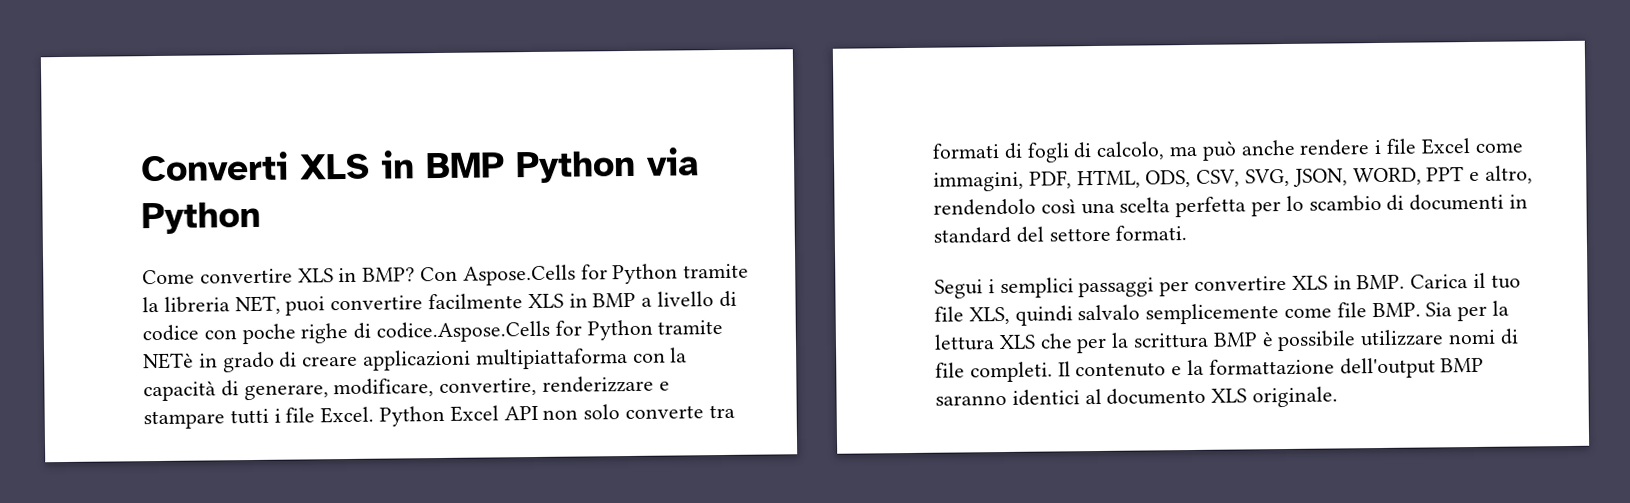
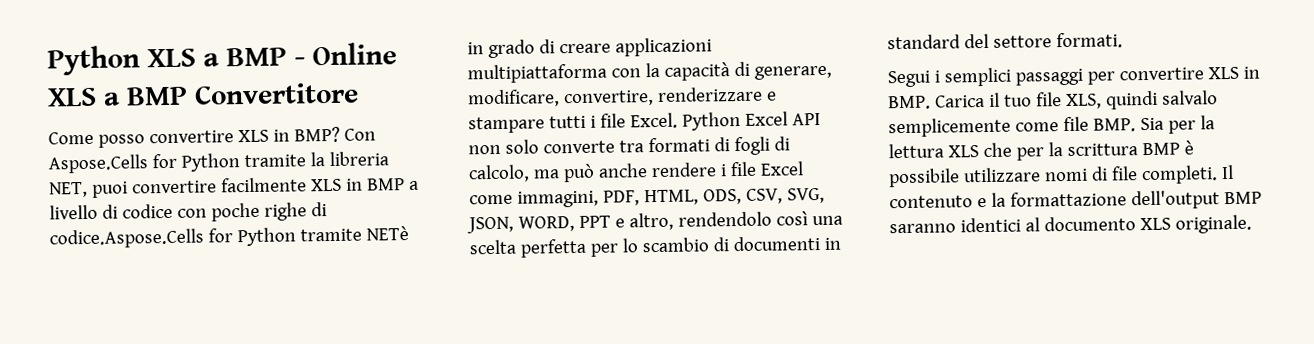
[140,147,699,184] [141,201,261,235] Converti XLS in BMP Python via Python -> [47,42,397,76] [47,82,359,107] Python XLS a BMP - Online XLS a BMP Convertitore
(195, 277) none -> [97,134,145,148] posso

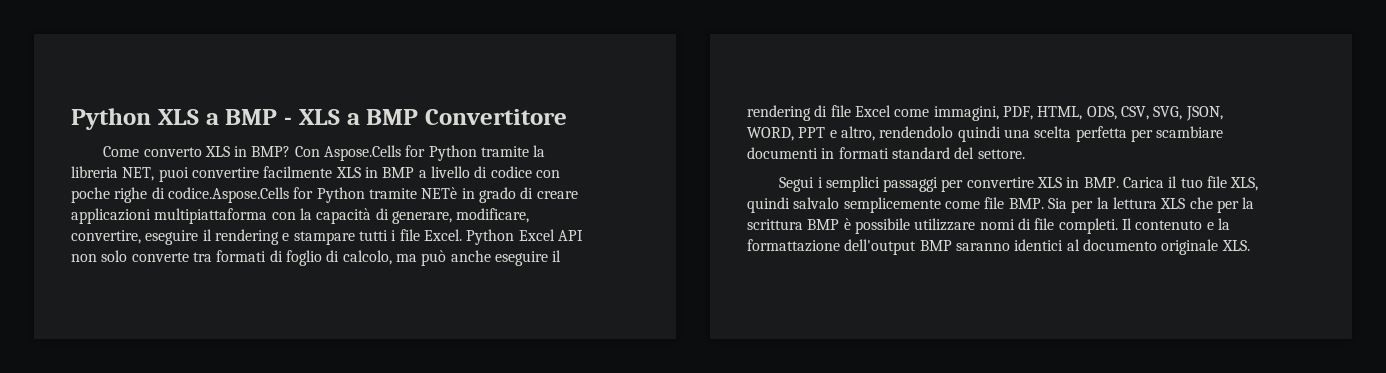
[312,42,397,66] Online -> (292, 121) none
[97,130,234,148] posso convertire -> [143,147,202,157] converto
[656,86,763,102] renderizzare -> [145,229,279,245] eseguire il rendering
[733,136,770,156] fogli -> [285,250,322,266] foglio
[650,162,727,178] rendere i -> [494,250,562,266] [747,105,828,121] eseguire il rendering di
[775,211,808,226] così -> [957,126,1001,142] quindi
[621,237,729,253] lo scambio di -> [1156,126,1224,138] scambiare
(841, 243) none -> [838,147,889,159] formati
[992,32,1123,49] settore formati. -> [977,149,1025,159] settore.
[1139,214,1252,234] XLS originale. -> [1161,239,1250,255] originale XLS.

